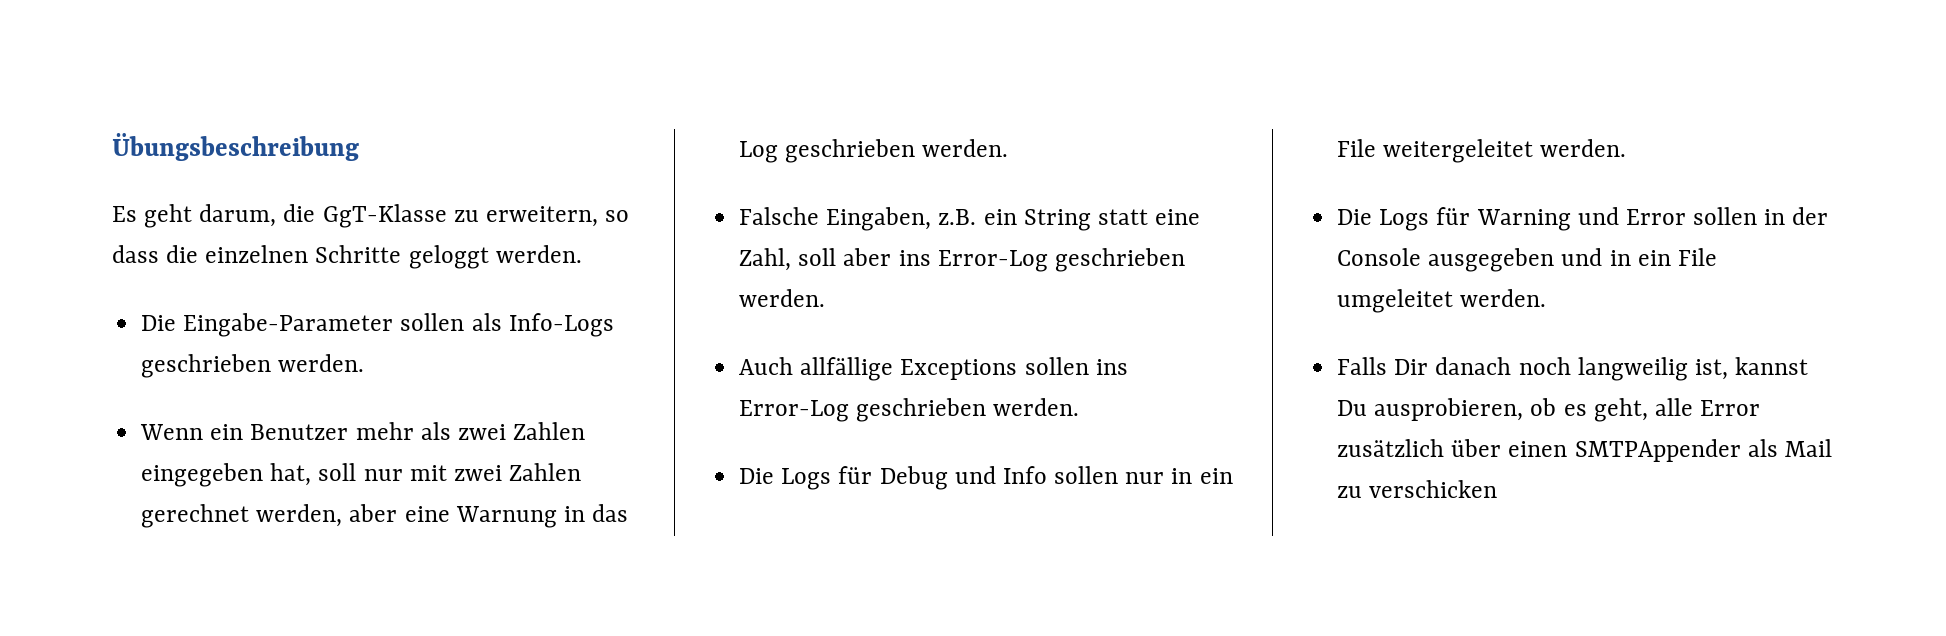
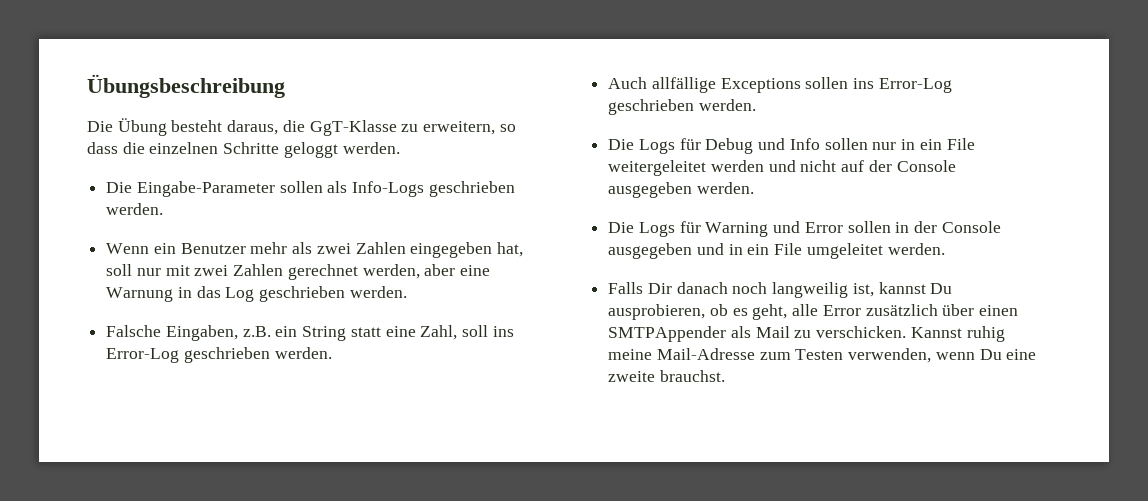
[112,204,277,228] Es geht darum, -> [87,118,279,136] Die Übung besteht daraus,
[843,248,892,266] aber -> (489, 331) none
(1534, 151) none -> [710,160,956,172] [608,182,693,198] werden und nicht auf der Console ausgegeben
[1369,480,1498,498] verschicken -> [816,326,1005,342] [608,348,1037,363] [608,370,725,382] verschicken. Kannst ruhig meine Mail-Adresse zum Testen verwenden, wenn Du eine zweite brauchst.

